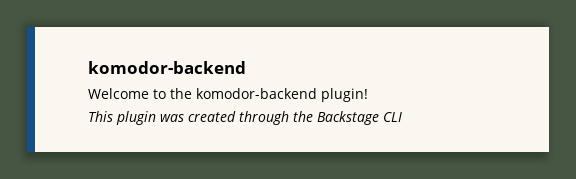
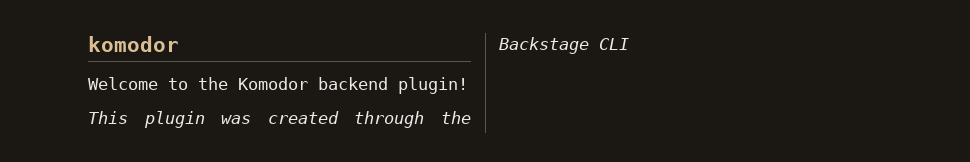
[88,61,246,74] komodor-backend -> [88,36,179,52] komodor
[196,88,317,99] komodor-backend -> [238,77,388,90] Komodor backend

